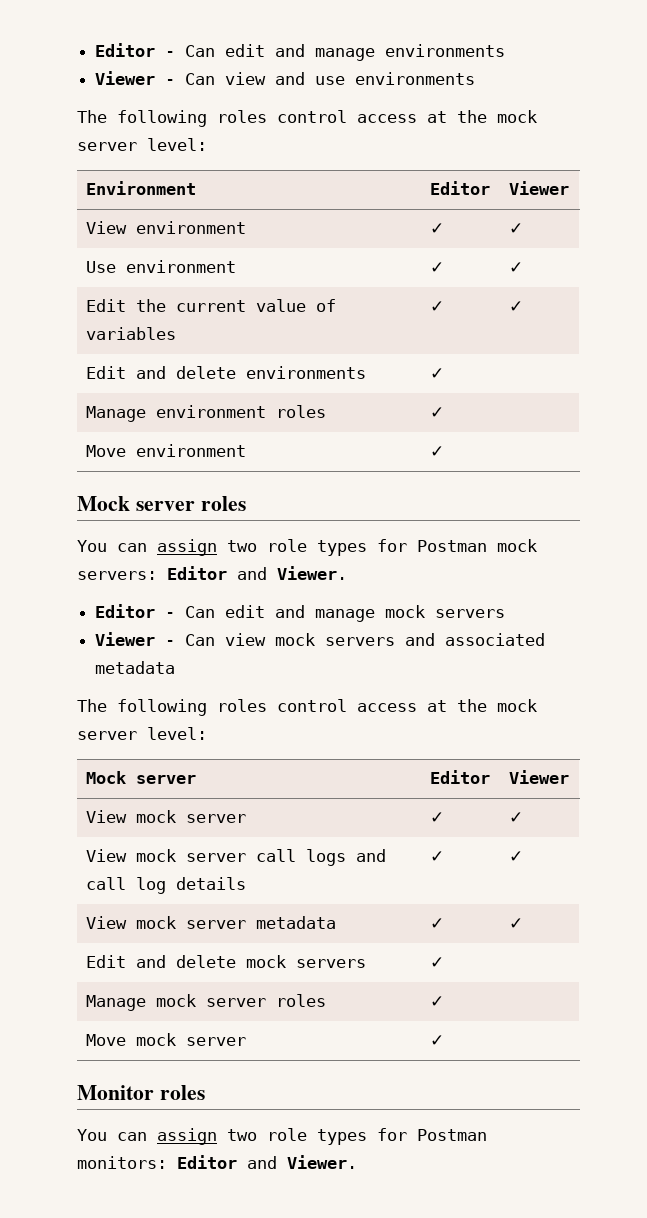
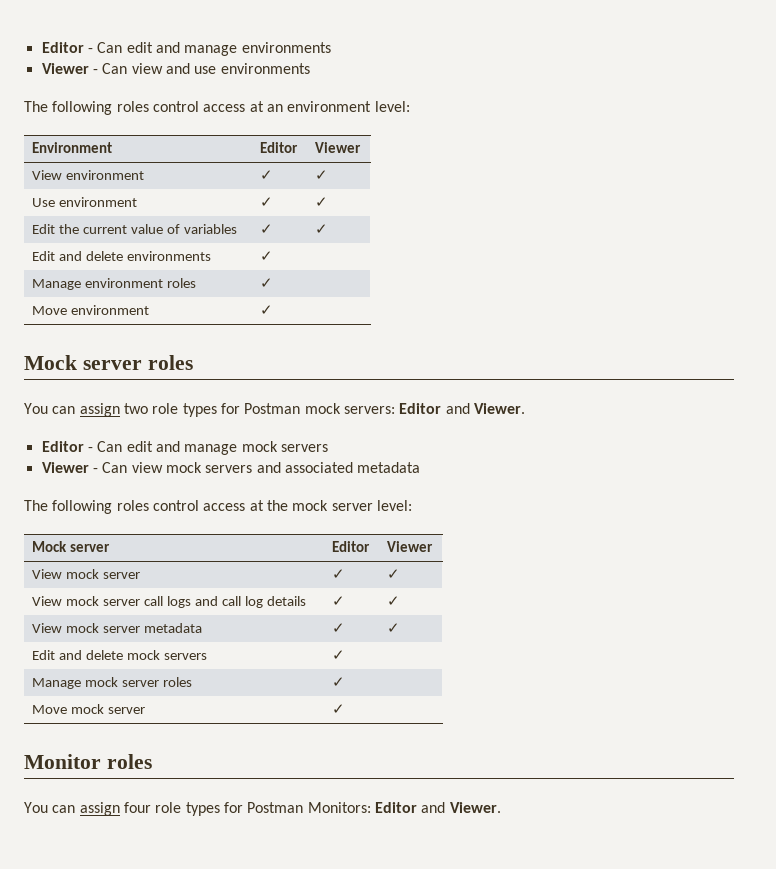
[457,110,537,123] [77,142,137,151] the mock server -> [266,101,372,112] an environment
[227,1128,487,1145] [77,1156,167,1169] two role types for Postman monitors: -> [123,802,371,816] four role types for Postman Monitors:

